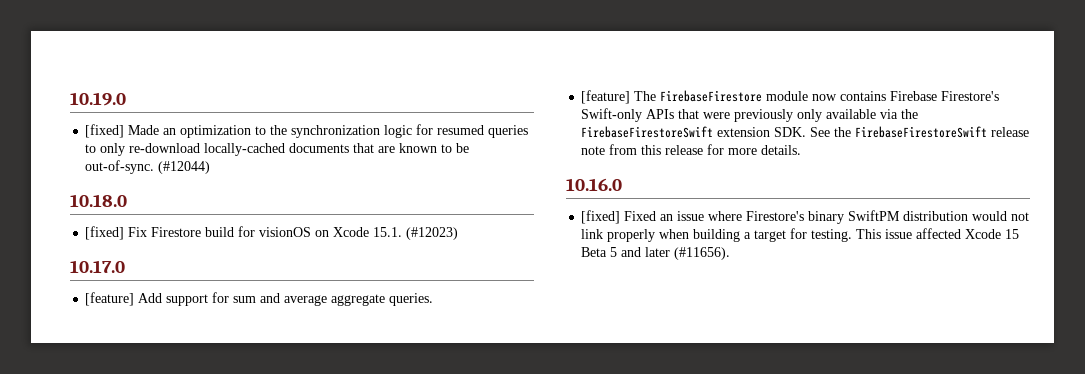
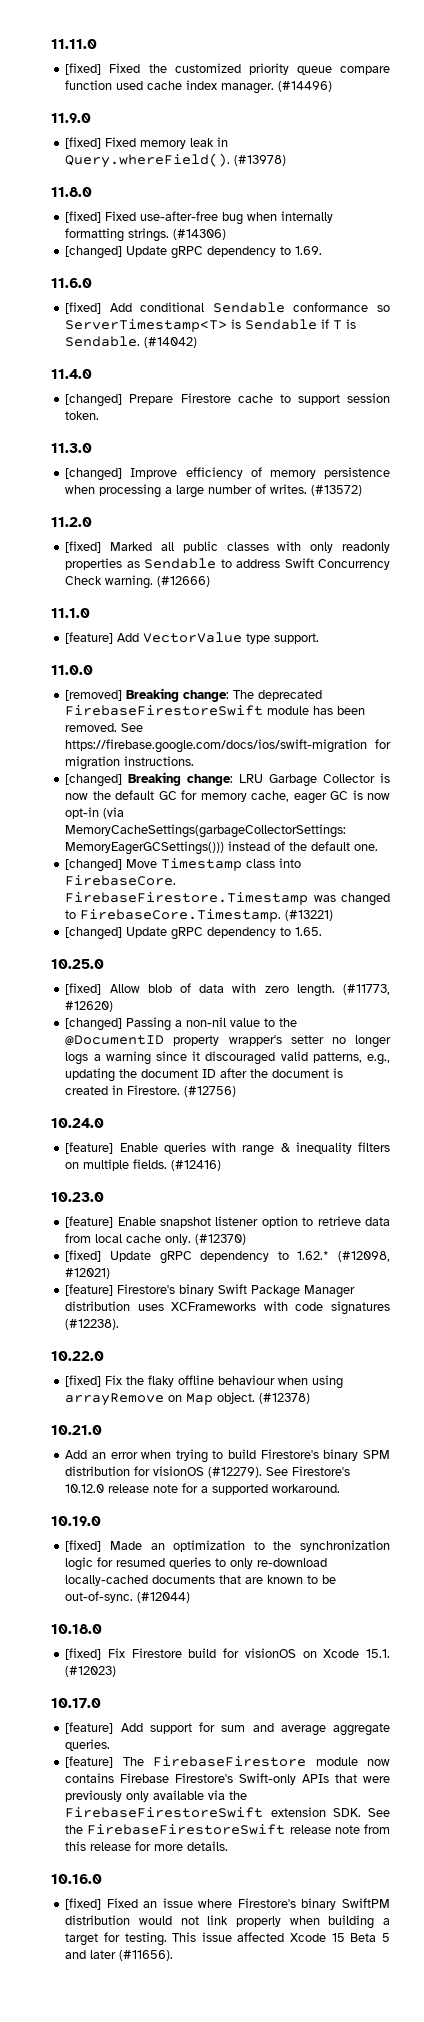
(70, 99) none -> [51,39,97,49] [65,63,390,75] [65,80,333,94] [51,113,91,123] [65,137,229,149] [65,153,287,168] [51,187,92,197] [65,211,334,225] [65,228,227,242] [65,246,323,259] [51,278,92,288] [65,302,390,314] [65,319,357,332] [65,336,198,348] [51,369,92,379] [65,393,390,407] [65,411,100,420] [51,443,92,453] [65,467,390,481] [65,484,363,498] [51,517,92,527] [65,541,390,553] [65,558,390,570] [65,575,211,589] [51,608,90,618] [65,632,320,644] [51,665,93,675] [65,688,323,702] [65,705,366,716] [65,723,144,732] [65,739,391,753] [65,756,195,770] [65,772,390,787] [65,790,391,804] [65,807,125,819] [65,824,347,838] [65,841,379,855] [65,858,302,872] [65,875,177,886] [65,892,390,906] [65,909,334,922] [65,927,323,940] [51,959,104,969] [65,983,390,997] [65,1001,114,1012] [65,1017,298,1031] [65,1035,391,1048] [65,1051,390,1065] [65,1068,344,1082] [65,1085,237,1097] [51,1118,104,1128] [65,1142,390,1156] [65,1159,222,1171] [51,1192,104,1202] [65,1216,390,1228] [65,1233,247,1245] [65,1250,390,1264] [65,1268,111,1279] [65,1284,356,1298] [65,1301,390,1315] [65,1319,120,1330] [51,1351,104,1361] [65,1375,344,1389] [65,1392,311,1406] [51,1425,102,1435] [65,1449,390,1463] [65,1466,351,1478] [65,1483,341,1495] 11.11.0 // [fixed] Fixed the customized priority queue compare function used cache index manager. (#14496) // 11.9.0 // [fixed] Fixed memory leak in Query.whereField(). (#13978) // 11.8.0 // [fixed] Fixed use-after-free bug when internally formatting strings. (#14306) // [changed] Update gRPC dependency to 1.69. // 11.6.0 // [fixed] Add conditional Sendable conformance so ServerTimestamp<T> is Sendable if T is Sendable. (#14042) // 11.4.0 // [changed] Prepare Firestore cache to support session token. // 11.3.0 // [changed] Improve efficiency of memory persistence when processing a large number of writes. (#13572) // 11.2.0 // [fixed] Marked all public classes with only readonly properties as Sendable to address Swift Concurrency Check warning. (#12666) // 11.1.0 // [feature] Add VectorValue type support. // 11.0.0 // [removed] Breaking change: The deprecated FirebaseFirestoreSwift module has been removed. See https://firebase.google.com/docs/ios/swift-migration for migration instructions. // [changed] Breaking change: LRU Garbage Collector is now the default GC for memory cache, eager GC is now opt-in (via MemoryCacheSettings(garbageCollectorSettings: MemoryEagerGCSettings())) instead of the default one. // [changed] Move Timestamp class into FirebaseCore. FirebaseFirestore.Timestamp was changed to FirebaseCore.Timestamp. (#13221) // [changed] Update gRPC dependency to 1.65. // 10.25.0 // [fixed] Allow blob of data with zero length. (#11773, #12620) // [changed] Passing a non-nil value to the @DocumentID property wrapper's setter no longer logs a warning since it discouraged valid patterns, e.g., updating the document ID after the document is created in Firestore. (#12756) // 10.24.0 // [feature] Enable queries with range & inequality filters on multiple fields. (#12416) // 10.23.0 // [feature] Enable snapshot listener option to retrieve data from local cache only. (#12370) // [fixed] Update gRPC dependency to 1.62.* (#12098, #12021) // [feature] Firestore's binary Swift Package Manager distribution uses XCFrameworks with code signatures (#12238). // 10.22.0 // [fixed] Fix the flaky offline behaviour when using arrayRemove on Map object. (#12378) // 10.21.0 // Add an error when trying to build Firestore's binary SPM distribution for visionOS (#12279). See Firestore's 10.12.0 release note for a supported workaround. //

